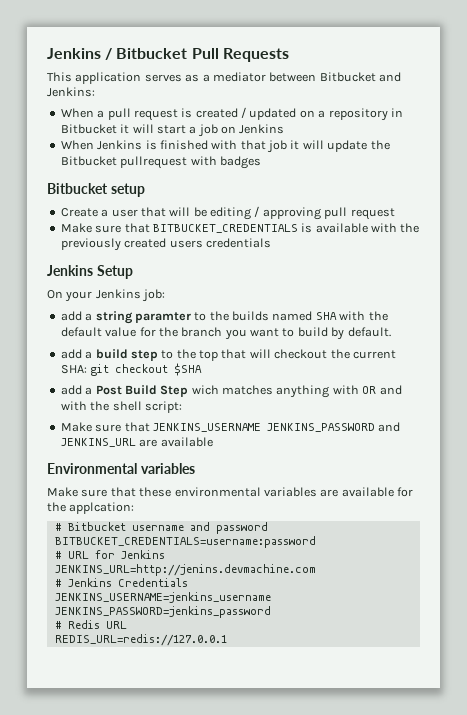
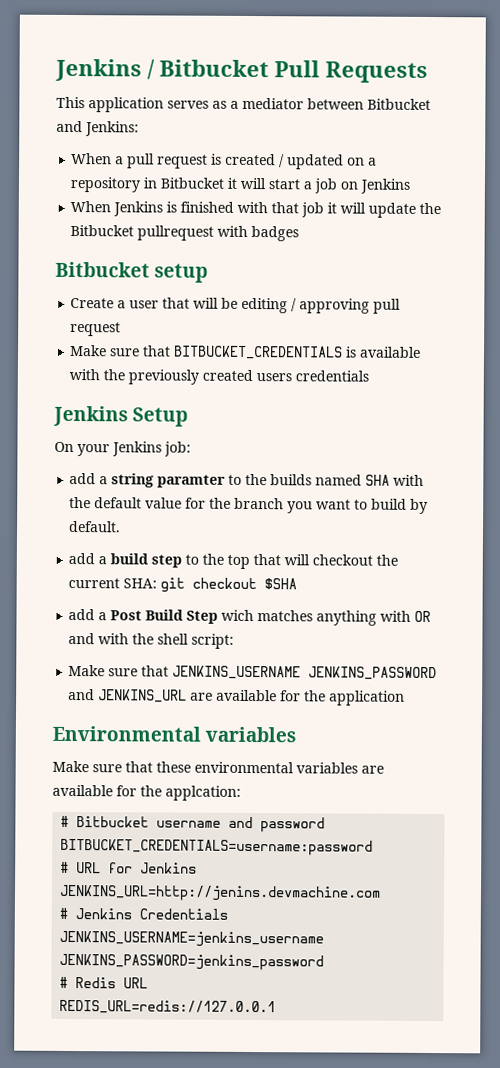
(213, 442) none -> [280,690,406,706] for the application

